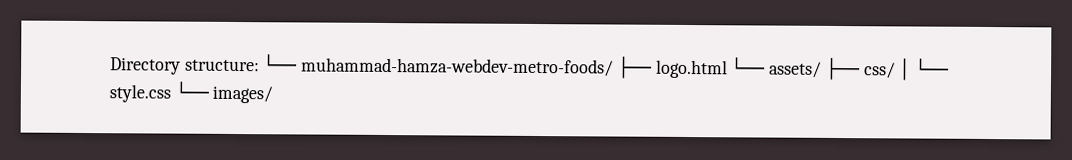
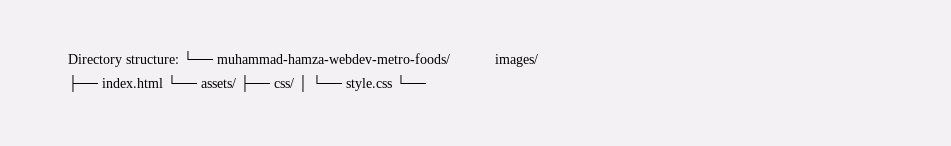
[655,59,728,79] logo.html -> [102,78,163,88] index.html

